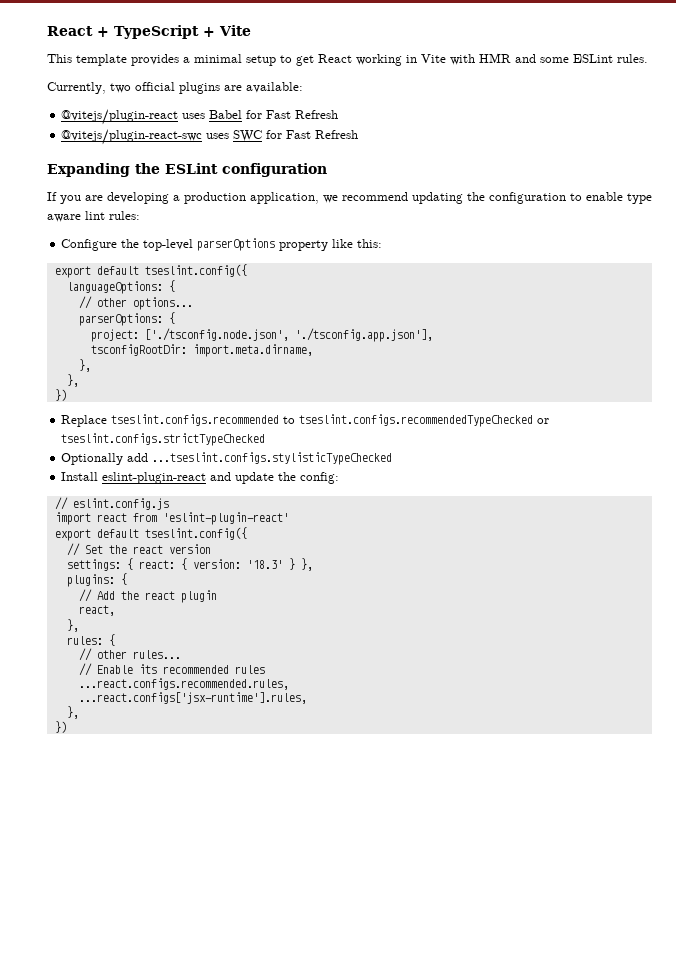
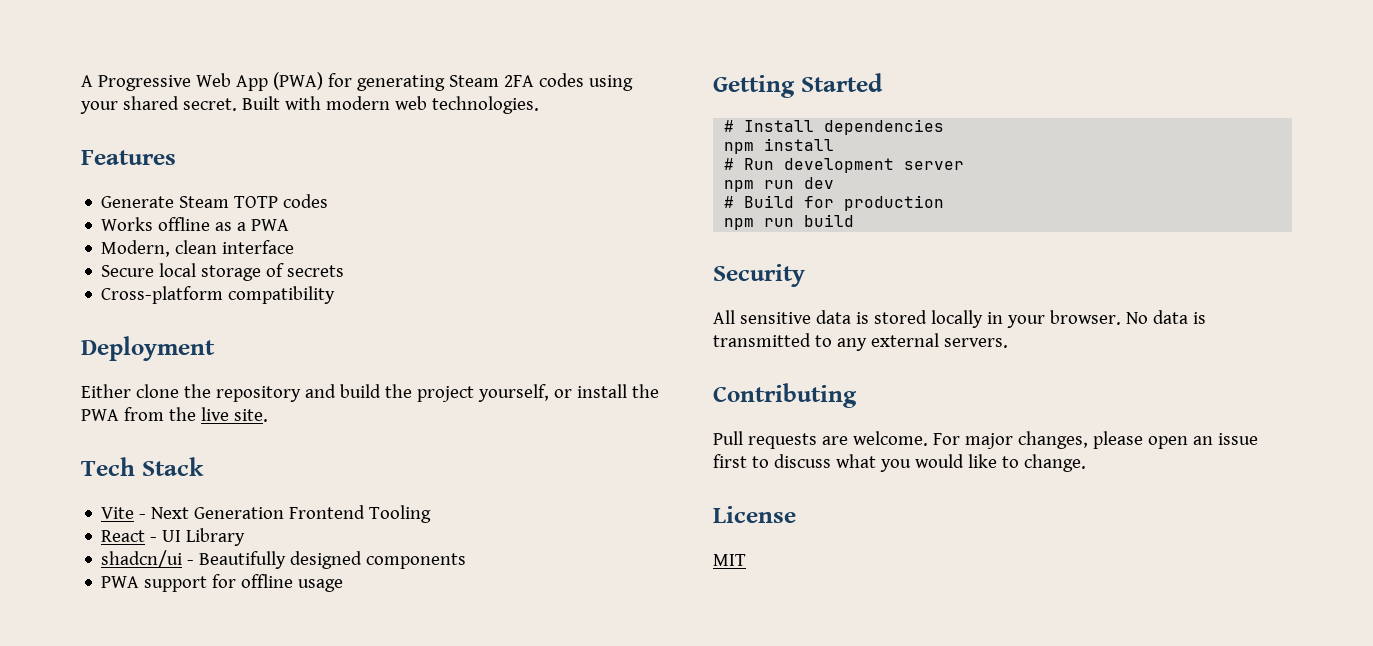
[47,25,251,39] [47,53,648,66] [47,82,303,94] [61,109,339,125] [61,129,359,145] [47,163,327,177] [47,192,652,204] [47,211,140,222] [61,238,383,251] [54,264,247,278] [66,280,175,294] [78,296,193,310] [78,312,175,326] [90,328,433,342] [90,344,313,357] [78,359,91,372] [66,374,79,387] [54,389,67,401] [61,414,550,427] [61,433,266,446] [61,452,393,465] [61,472,340,484] [54,497,169,510] [54,512,289,525] [54,527,247,541] [66,543,211,556] [66,558,313,571] [66,573,127,587] [78,589,217,603] [78,605,115,616] [66,619,79,632] [66,634,115,646] [78,648,181,661] [78,663,265,676] [78,678,289,690] [78,692,307,704] [66,706,79,719] [54,721,67,733] React + TypeScript + Vite // This template provides a minimal setup to get React working in Vite with HMR and some ESLint rules. // Currently, two official plugins are available: // @vitejs/plugin-react uses Babel for Fast Refresh // @vitejs/plugin-react-swc uses SWC for Fast Refresh // Expanding the ESLint configuration // If you are developing a production application, we recommend updating the configuration to enable type aware lint rules: // Configure the top-level parserOptions property like this: // export default tseslint.config({ // languageOptions: { // // other options... // parserOptions: { // project: ['./tsconfig.node.json', './tsconfig.app.json'], // tsconfigRootDir: import.meta.dirname, // }, // }, // }) // Replace tseslint.configs.recommended to tseslint.configs.recommendedTypeChecked or tseslint.configs.strictTypeChecked // Optionally add ...tseslint.configs.stylisticTypeChecked // Install eslint-plugin-react and update the config: // // eslint.config.js // import react from 'eslint-plugin-react' // export default tseslint.config({ // // Set the react version // settings: { react: { version: '18.3' } }, // plugins: { // // Add the react plugin // react, // }, // rules: { // // other rules... // // Enable its recommended rules // ...react.configs.recommended.rules, // ...react.configs['jsx-runtime'].rules, // }, // }) -> [81,72,633,91] [80,96,539,114] [81,150,176,165] [101,194,329,208] [101,217,290,231] [101,240,295,257] [101,263,345,281] [101,286,336,304] [81,336,215,361] [81,384,659,402] [81,407,268,422] [81,457,204,476] [101,505,432,523] [101,528,246,546] [101,550,467,569] [101,574,344,592] [713,73,883,98] [724,119,945,135] [724,138,835,154] [724,158,965,173] [724,177,835,192] [724,195,945,211] [724,214,855,230] [713,264,805,287] [713,310,1206,328] [713,333,1008,351] [713,383,857,408] [713,431,1258,449] [713,454,1086,472] [713,506,796,523] [713,554,746,566] A Progressive Web App (PWA) for generating Steam 2FA codes using your shared secret. Built with modern web technologies. // Features // Generate Steam TOTP codes // Works offline as a PWA // Modern, clean interface // Secure local storage of secrets // Cross-platform compatibility // Deployment // Either clone the repository and build the project yourself, or install the PWA from the live site. // Tech Stack // Vite - Next Generation Frontend Tooling // React - UI Library // shadcn/ui - Beautifully designed components // PWA support for offline usage // Getting Started // # Install dependencies // npm install // # Run development server // npm run dev // # Build for production // npm run build // Security // All sensitive data is stored locally in your browser. No data is transmitted to any external servers. // Contributing // Pull requests are welcome. For major changes, please open an issue first to discuss what you would like to change. // License // MIT

